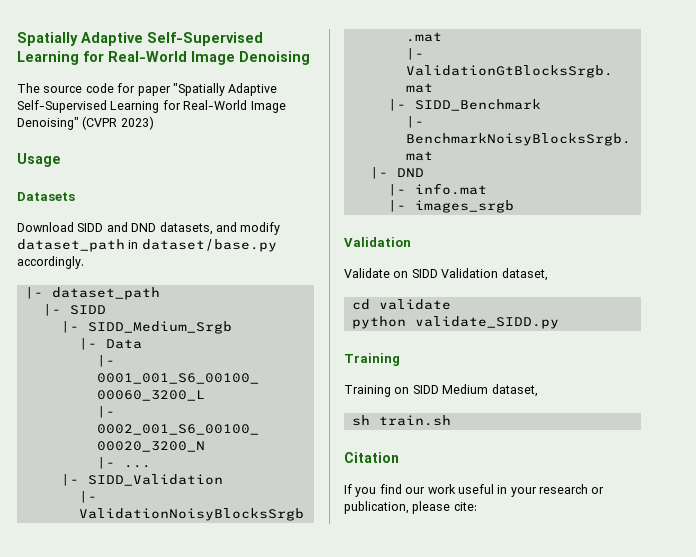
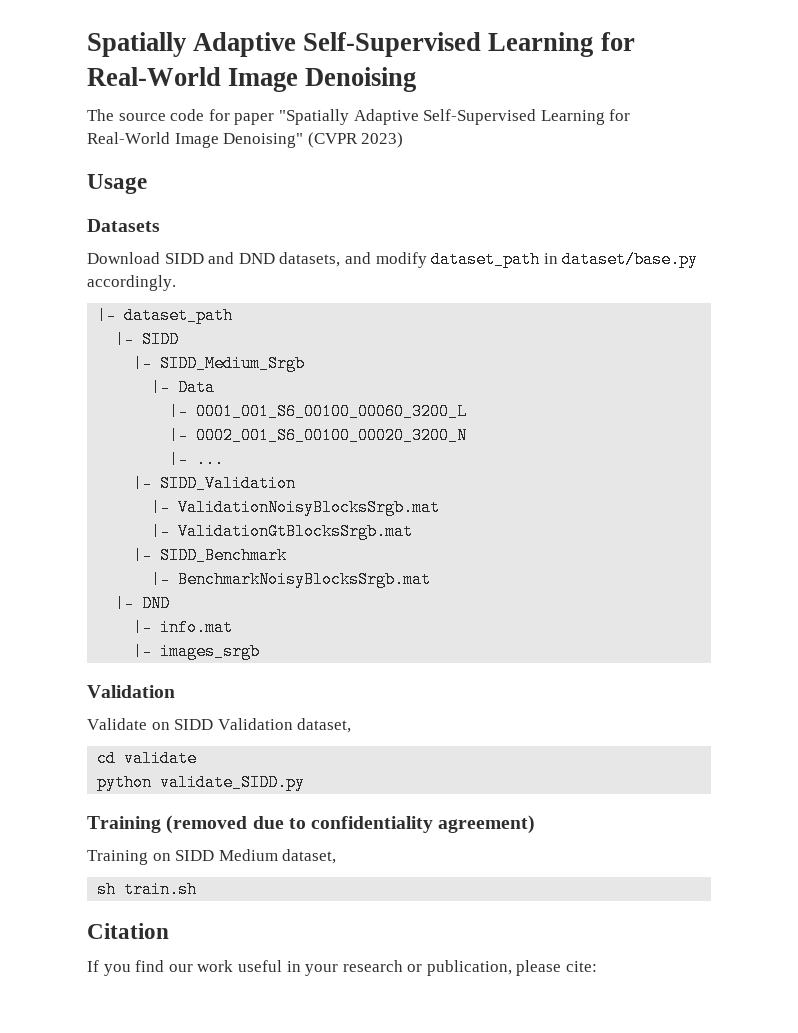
(400, 359) none -> [166,815,536,834] (removed due to confidentiality agreement)

